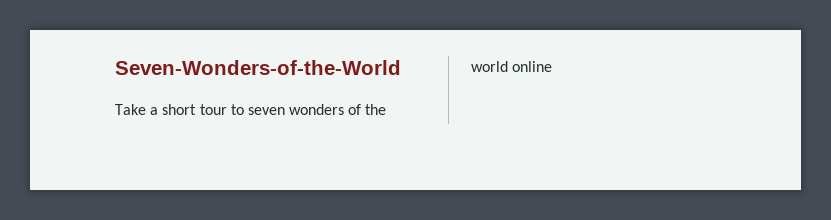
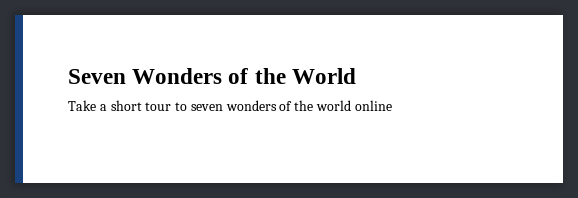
[115,60,401,75] Seven-Wonders-of-the-World -> [68,68,356,84] Seven Wonders of the World

